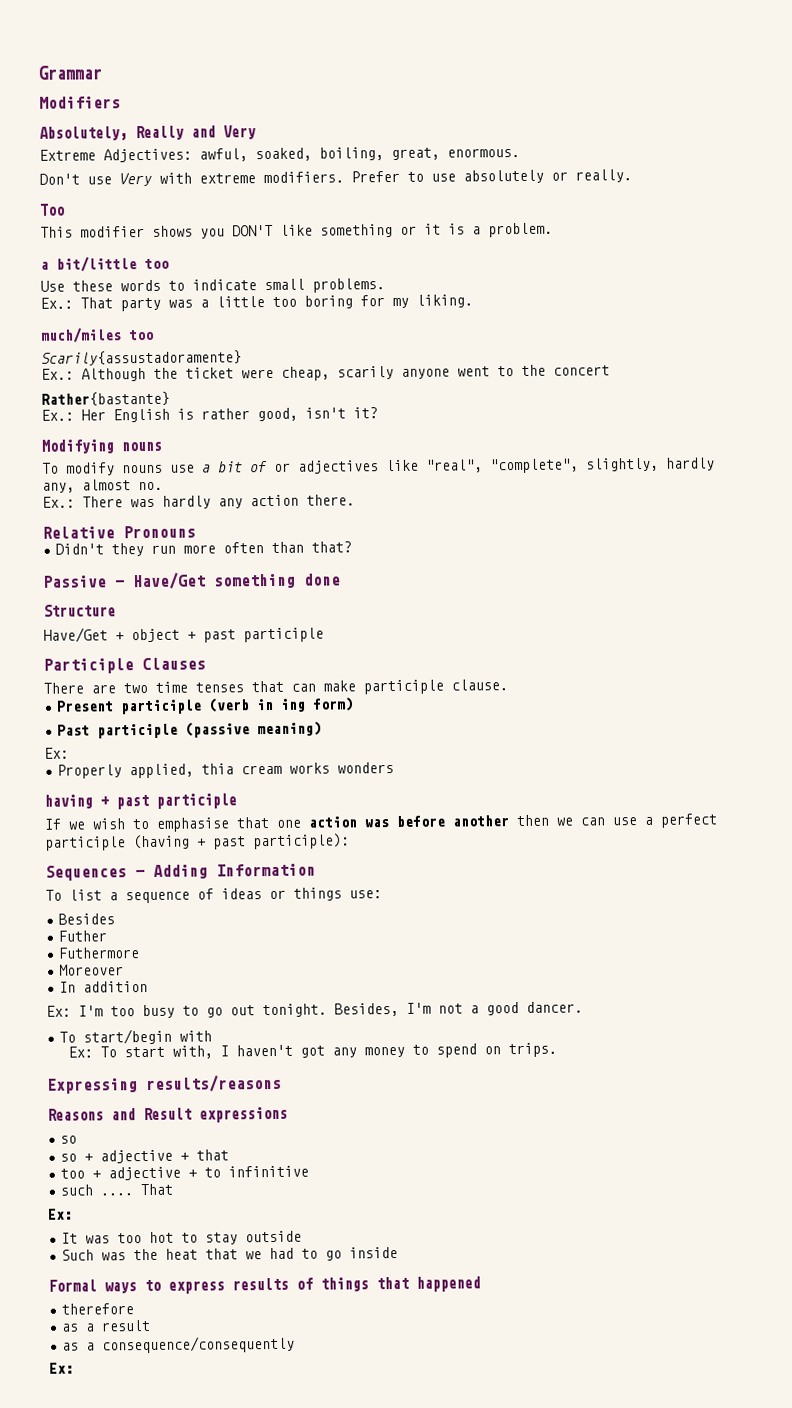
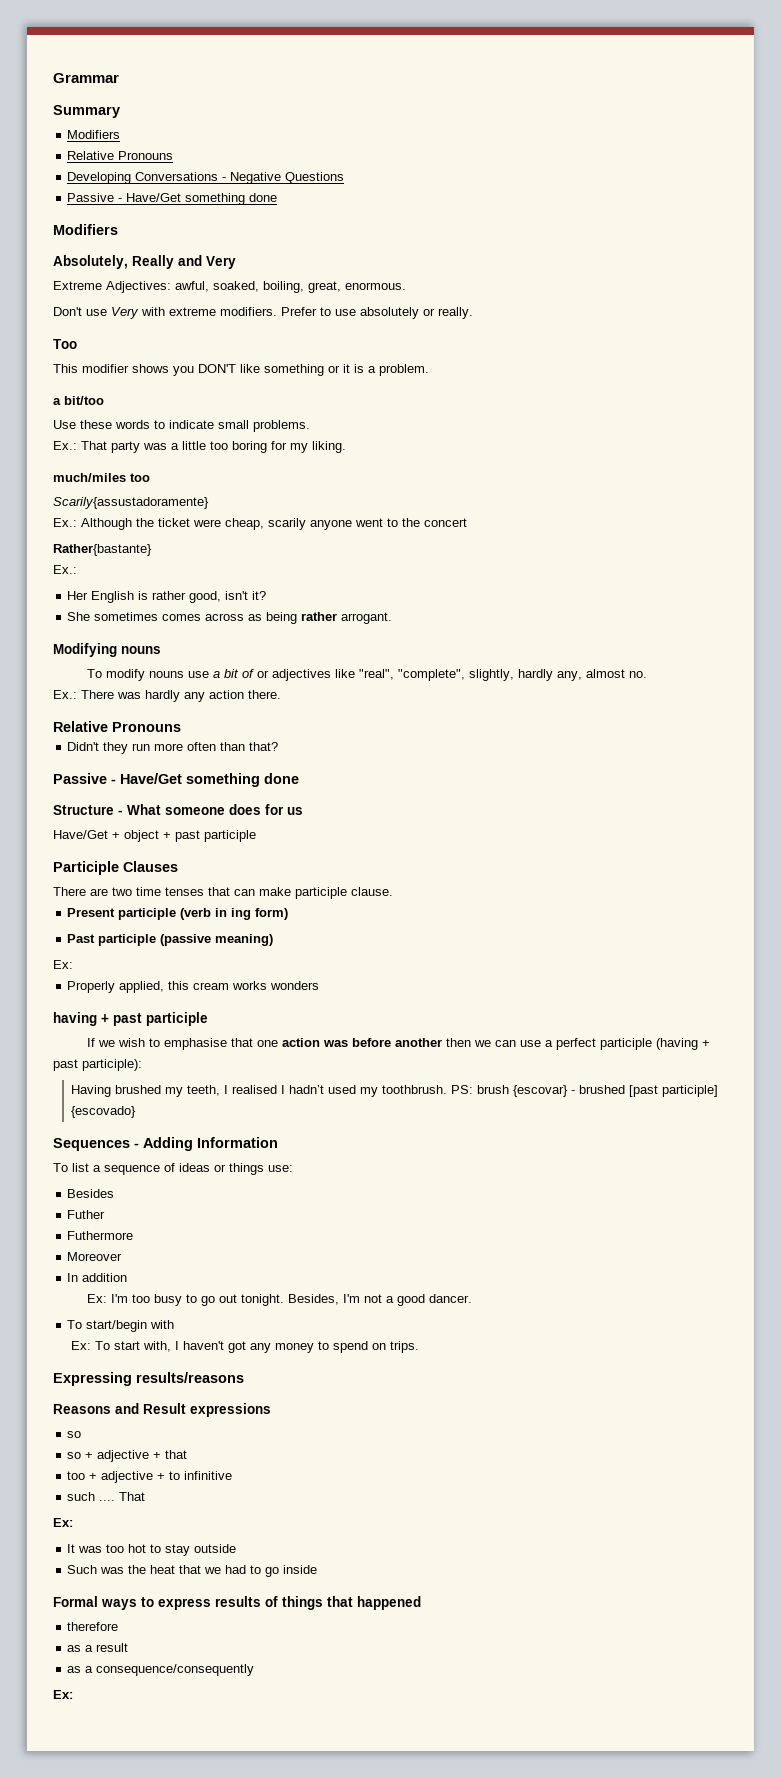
(102, 72) none -> [53,105,120,118] [67,130,121,139] [67,151,174,160] [67,172,345,184] [67,193,278,205] // Summary // Modifiers // Relative Pronouns // Developing Conversations - Negative Questions // Passive - Have/Get something done
[56,256,169,272] bit/little too -> [64,396,104,405] bit/too
(74, 415) none -> (77, 569) //
(378, 413) none -> [67,612,393,624] // She sometimes comes across as being rather arrogant.
(116, 610) none -> [118,804,303,815] - What someone does for us
[201,763,235,775] thia -> [168,981,190,990] this
(350, 841) none -> [71,1085,719,1097] [71,1106,137,1118] // Having brushed my teeth, I realised I hadn’t used my toothbrush. PS: brush {escovar} - brushed [past participle] {escovado}

